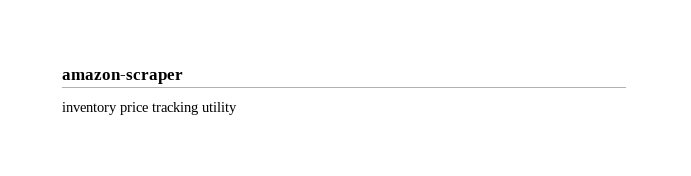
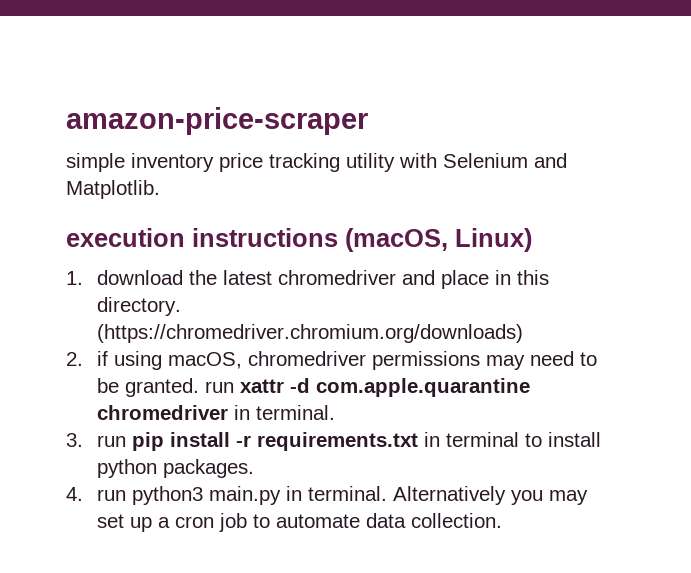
[62,72,183,84] amazon-scraper // -> [66,107,368,135] [66,153,125,172] amazon-price-scraper // simple
(237, 108) none -> [399,153,567,168] [66,180,160,199] [66,228,532,252] [66,270,549,289] [96,297,181,316] [96,324,523,343] [66,351,597,370] [96,378,530,397] [96,405,335,420] [66,432,601,451] [96,459,254,478] [66,486,588,505] [96,513,502,532] with Selenium and Matplotlib. // execution instructions (macOS, Linux) // 1. download the latest chromedriver and place in this directory. (https://chromedriver.chromium.org/downloads) // 2. if using macOS, chromedriver permissions may need to be granted. run xattr -d com.apple.quarantine chromedriver in terminal. // 3. run pip install -r requirements.txt in terminal to install python packages. // 4. run python3 main.py in terminal. Alternatively you may set up a cron job to automate data collection.

